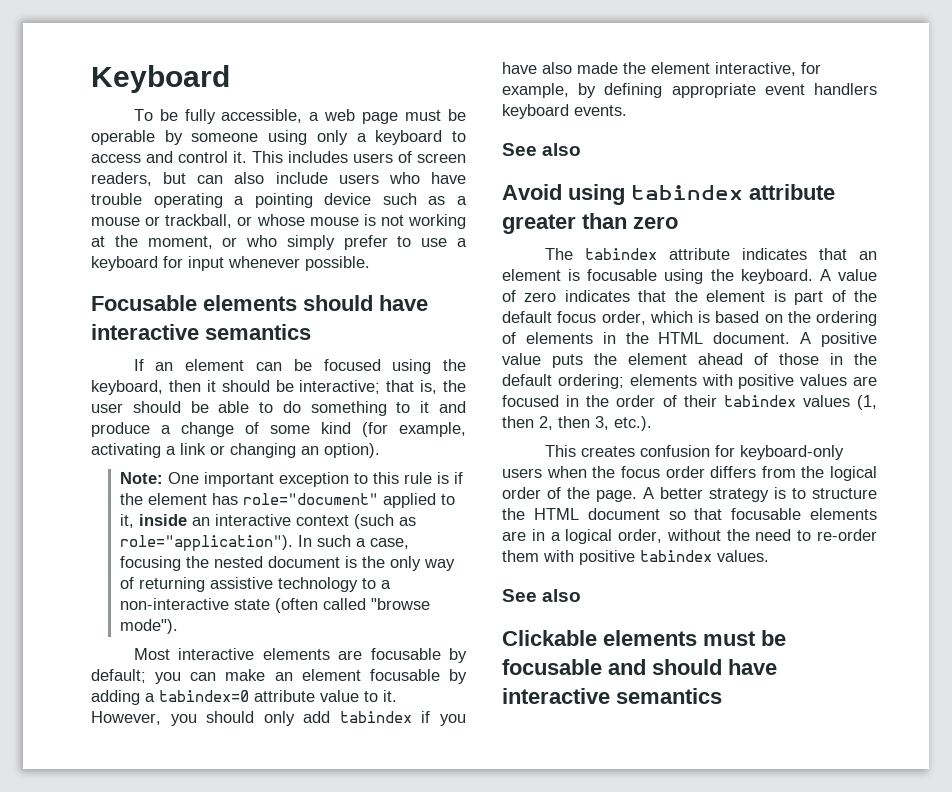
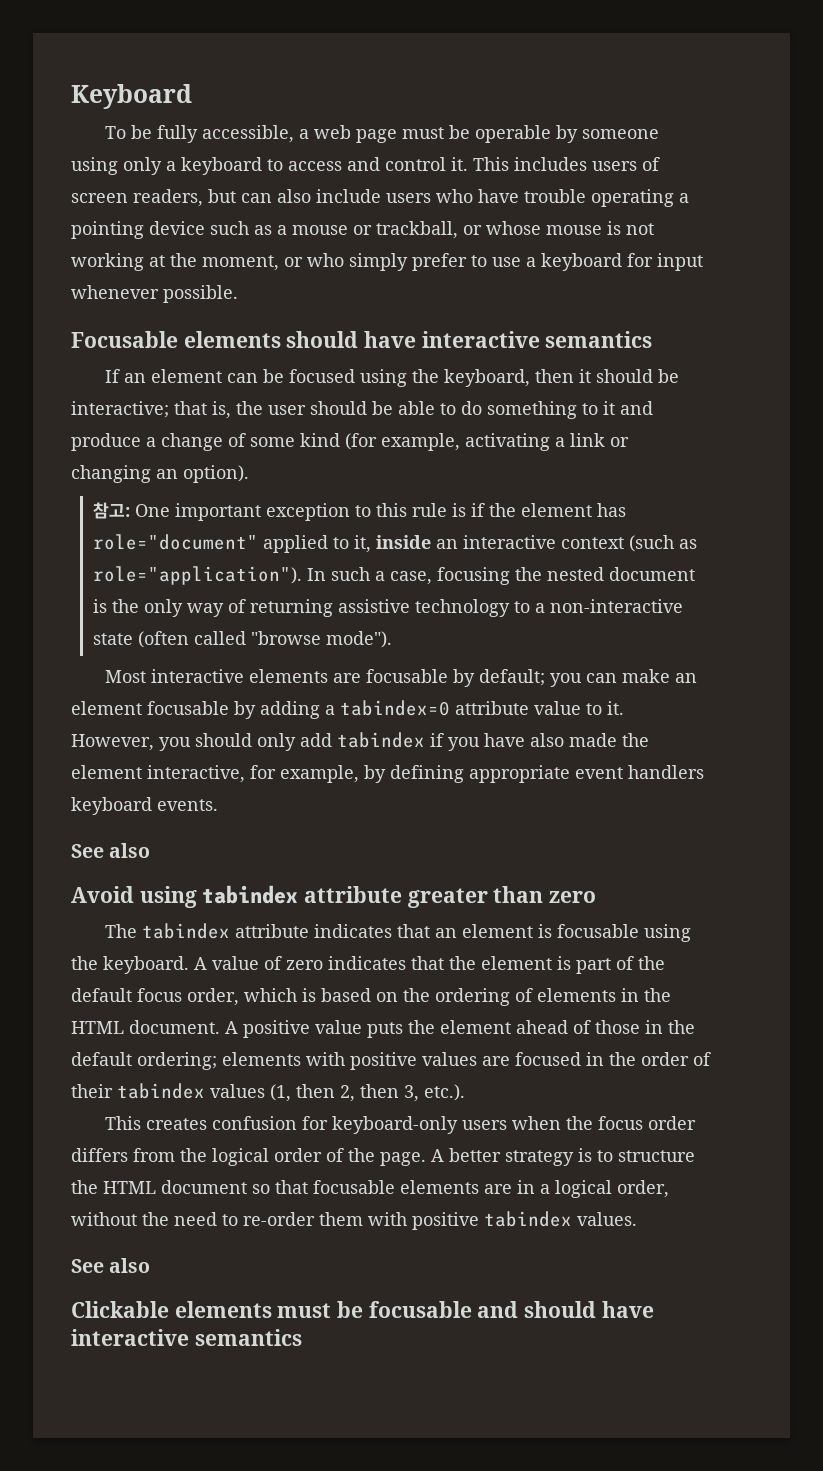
[119,472,163,484] Note: -> [92,502,130,519] 참고:

